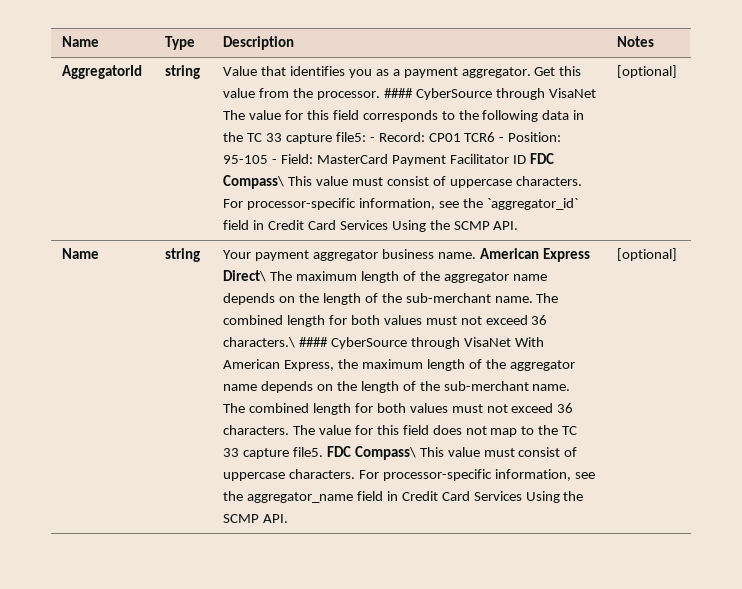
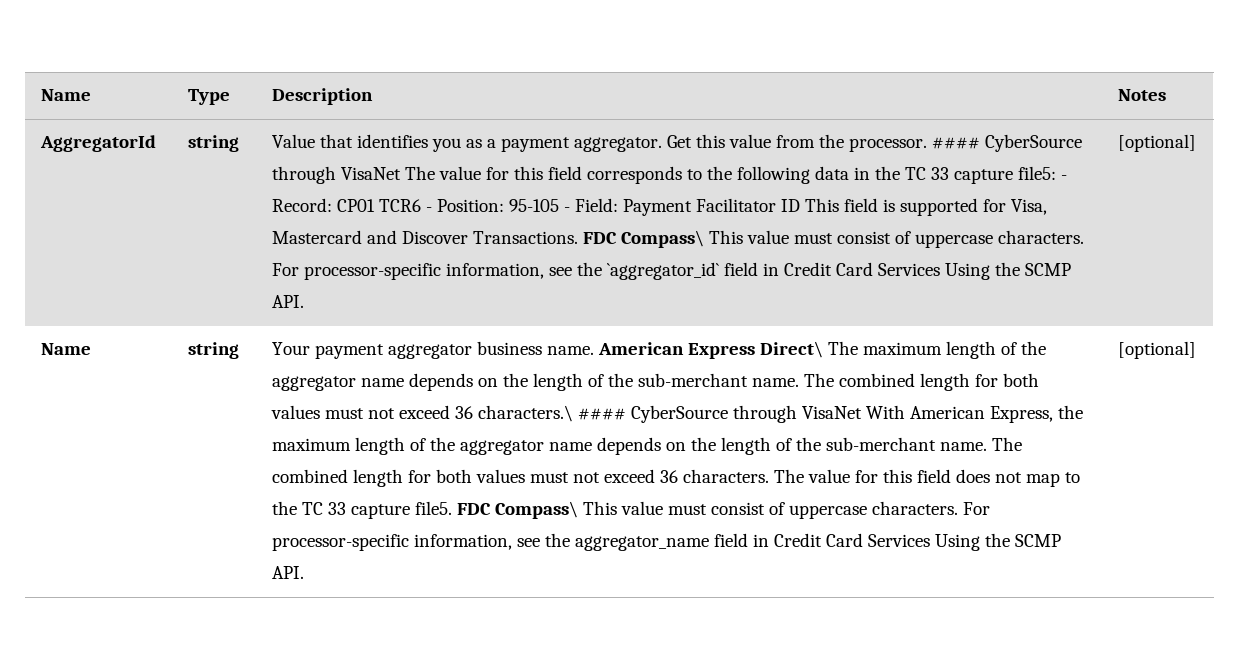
[316,154,388,164] MasterCard -> (618, 205) none
(526, 159) none -> [804,198,1047,216] [271,230,578,244] This field is supported for Visa, Mastercard and Discover Transactions.

